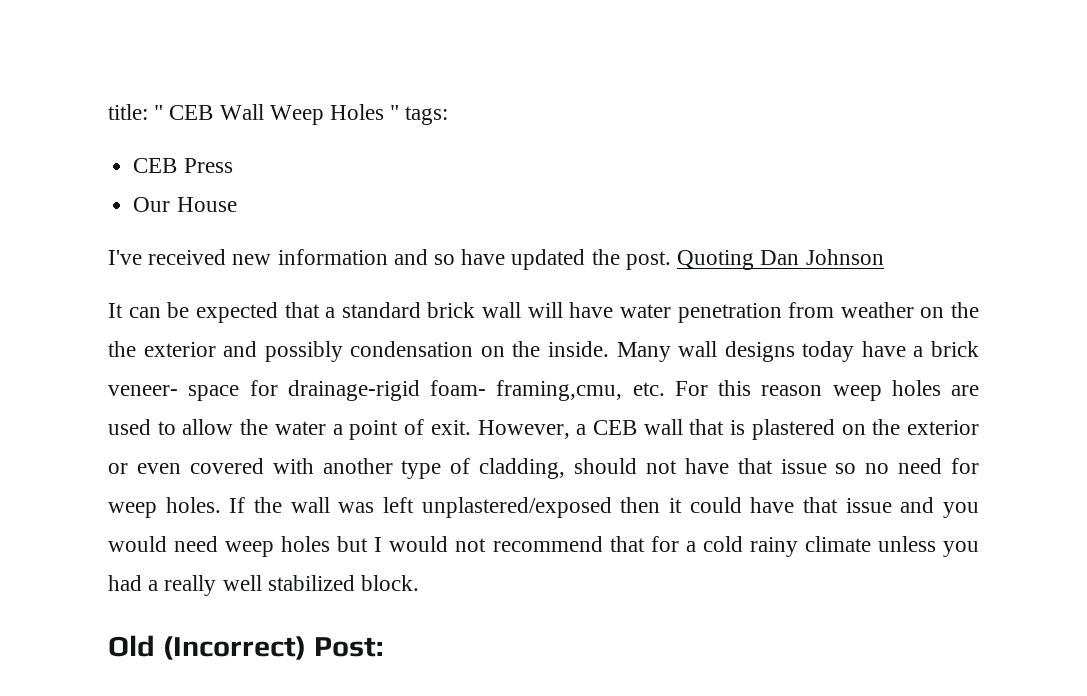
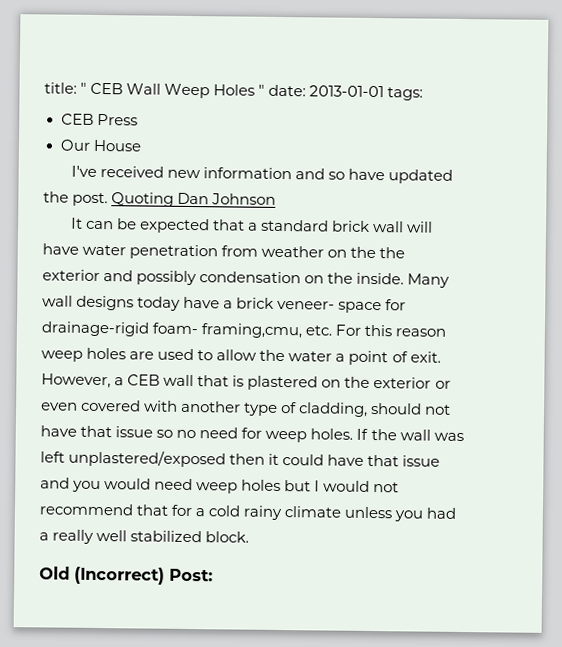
(400, 112) none -> [268,84,385,98] date: 2013-01-01

